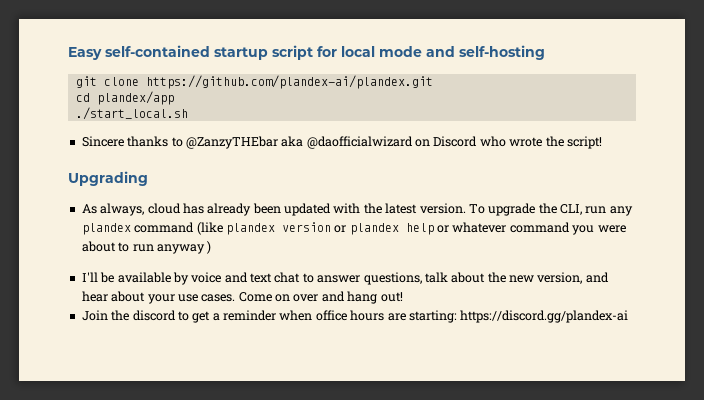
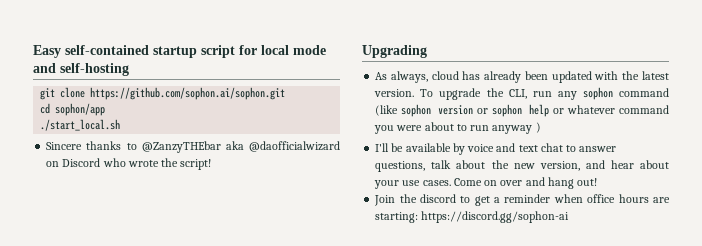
[145,75,433,89] https://github.com/plandex-ai/plandex.git -> [90,87,286,100] https://github.com/sophon.ai/sophon.git
[96,91,174,105] plandex/app -> [55,103,106,116] sophon/app
[81,223,131,235] plandex -> [582,87,613,100] sophon
[225,223,275,235] plandex -> [401,104,432,117] sophon
[349,223,399,235] plandex -> [492,104,523,117] sophon
[460,310,629,323] https://discord.gg/plandex-ai -> [421,211,570,223] https://discord.gg/sophon-ai

